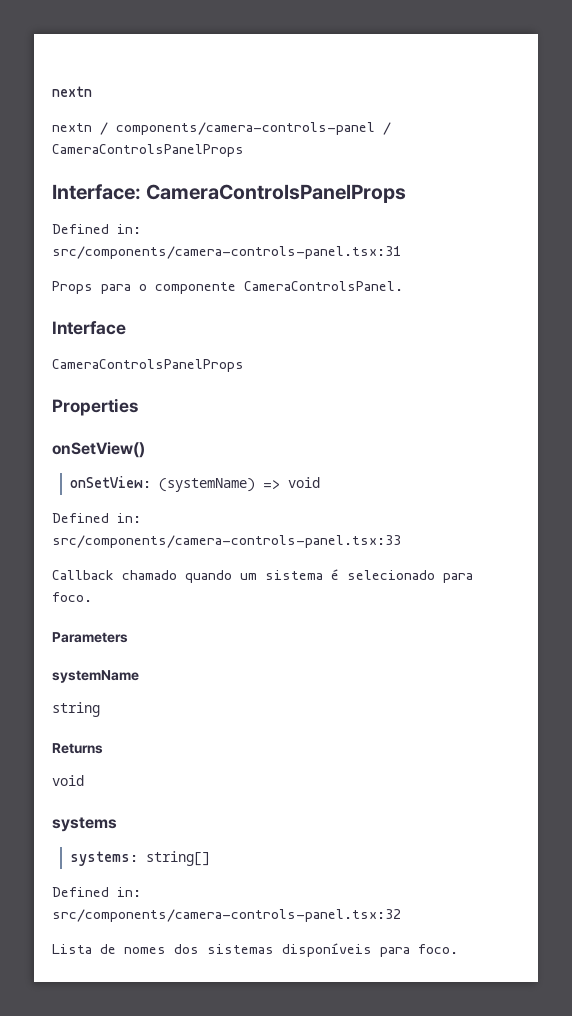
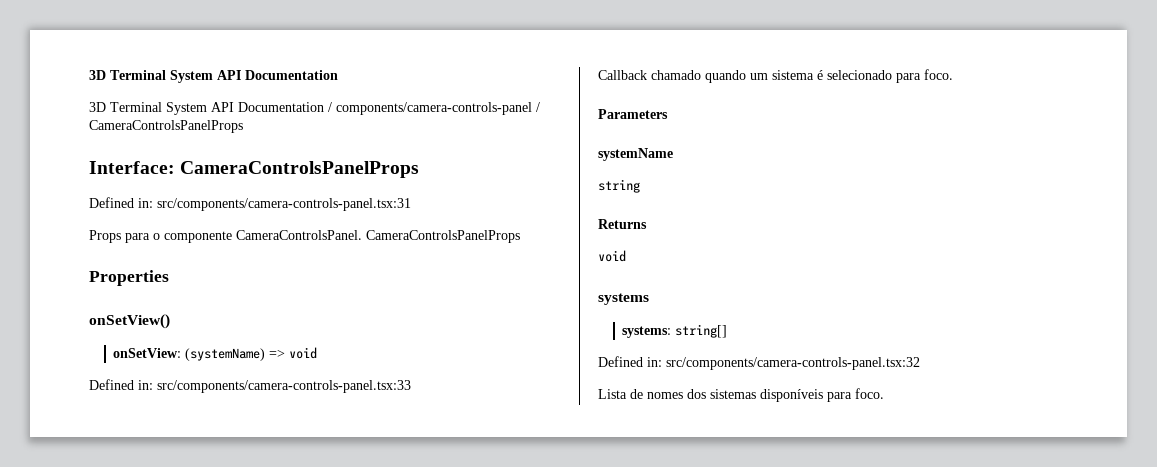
[52,86,92,97] [52,123,92,132] nextn // nextn -> [89,70,338,83] [89,102,324,115] 3D Terminal System API Documentation // 3D Terminal System API Documentation
[52,321,126,335] // Interface // -> (362, 235) none

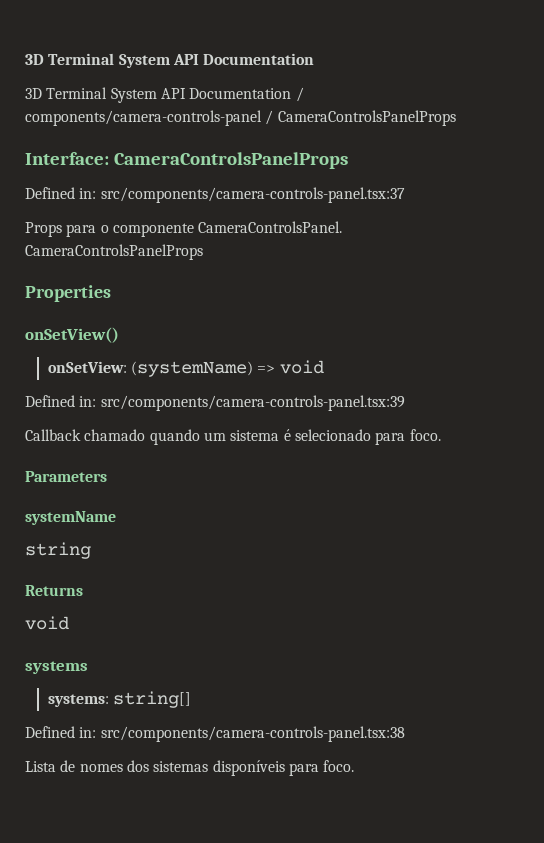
[157,198,411,211] src/components/camera-controls-panel.tsx:31 -> [100,187,405,203] src/components/camera-controls-panel.tsx:37
[157,380,411,393] src/components/camera-controls-panel.tsx:33 -> [100,395,405,411] src/components/camera-controls-panel.tsx:39
[666,357,920,370] src/components/camera-controls-panel.tsx:32 -> [100,726,405,742] src/components/camera-controls-panel.tsx:38

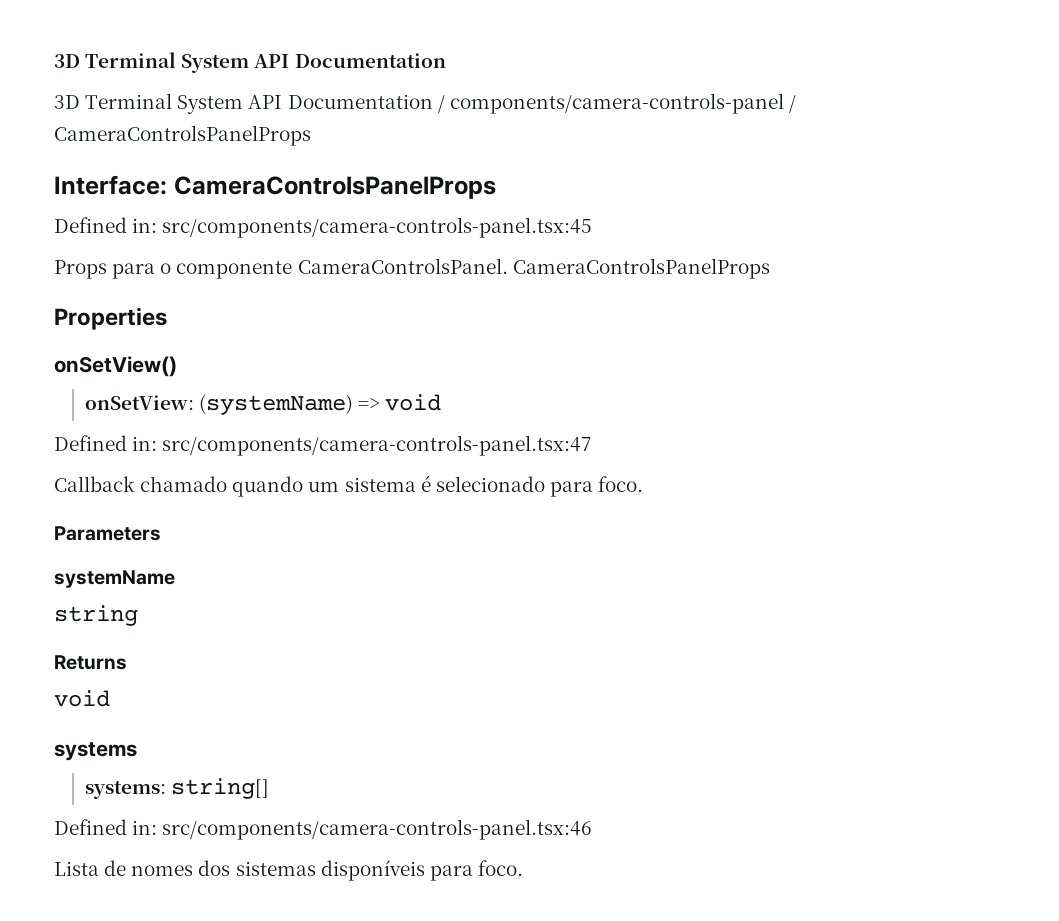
[100,187,405,203] src/components/camera-controls-panel.tsx:37 -> [162,217,593,238] src/components/camera-controls-panel.tsx:45
[100,395,405,411] src/components/camera-controls-panel.tsx:39 -> [162,435,592,456] src/components/camera-controls-panel.tsx:47
[100,726,405,742] src/components/camera-controls-panel.tsx:38 -> [162,819,593,840] src/components/camera-controls-panel.tsx:46

